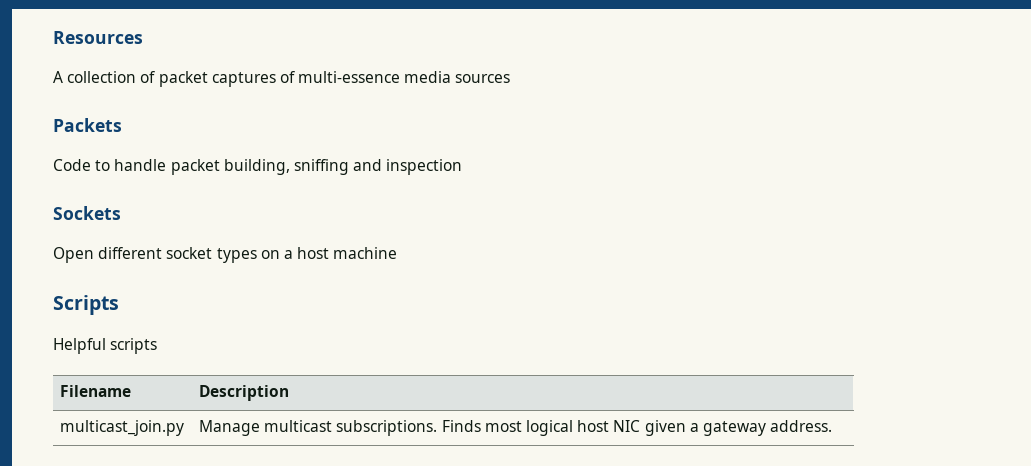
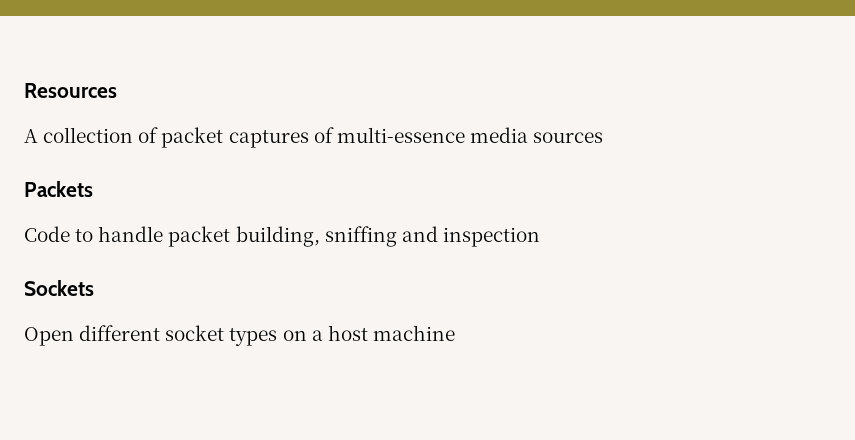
[53,295,119,315] [53,338,158,354] [60,385,132,397] [199,385,290,401] [60,420,185,436] [199,420,833,436] // Scripts // Helpful scripts // Filename | Description // multicast_join.py | Manage multicast subscriptions. Finds most logical host NIC given a gateway address. -> (455, 333) none

